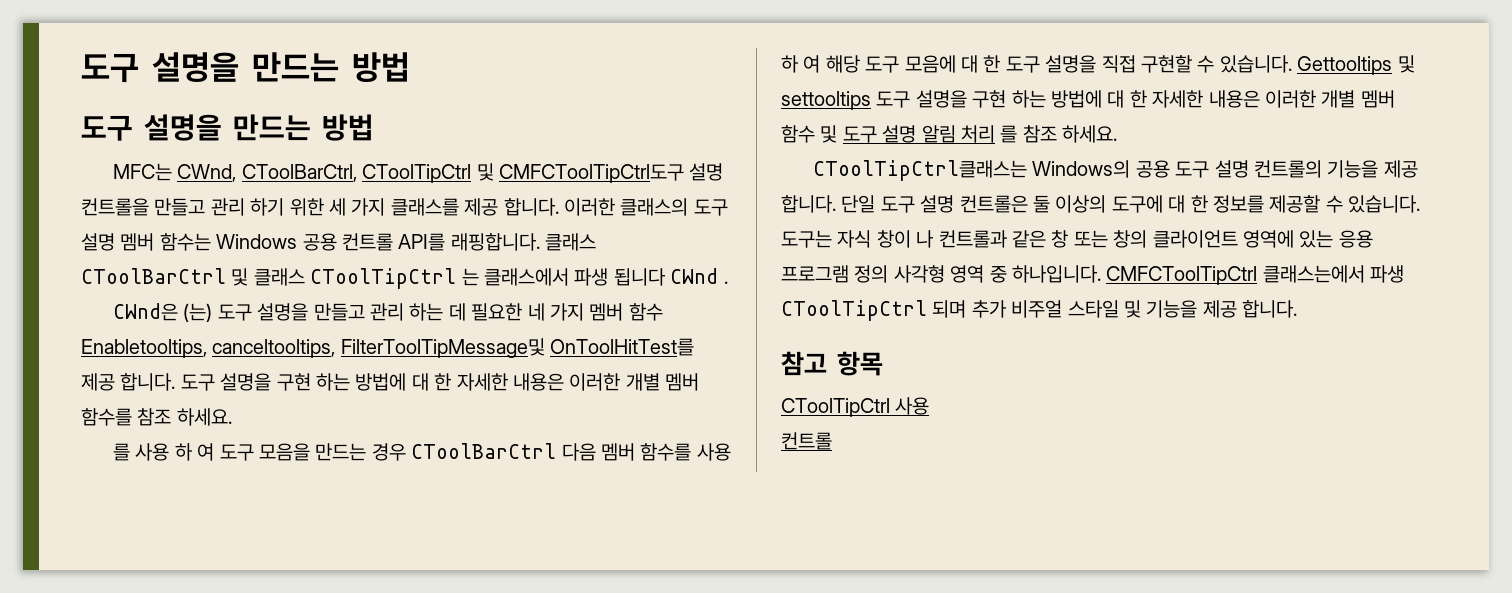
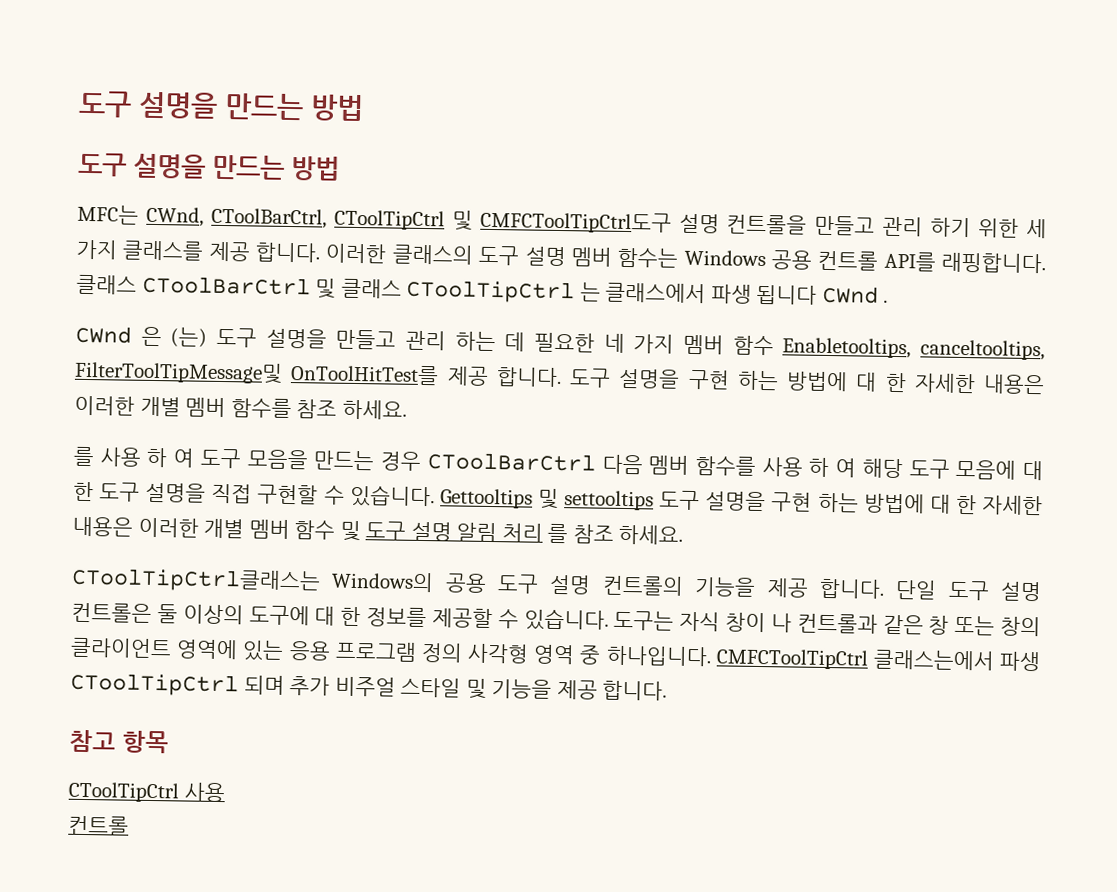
[113,303,179,321] CWnd은 -> [75,325,162,347] CWnd 은

